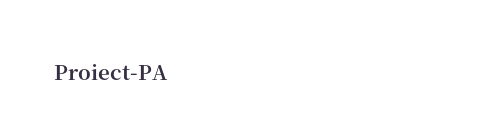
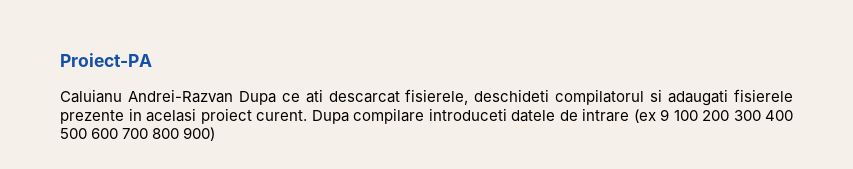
(168, 72) none -> [60,89,793,106] [60,108,793,124] [60,127,216,141] // Caluianu Andrei-Razvan Dupa ce ati descarcat fisierele, deschideti compilatorul si adaugati fisierele prezente in acelasi proiect curent. Dupa compilare introduceti datele de intrare (ex 9 100 200 300 400 500 600 700 800 900)

